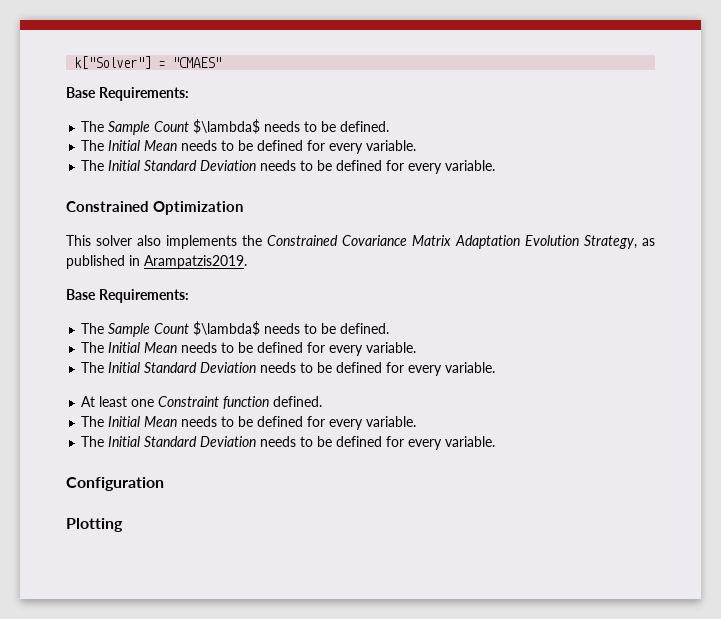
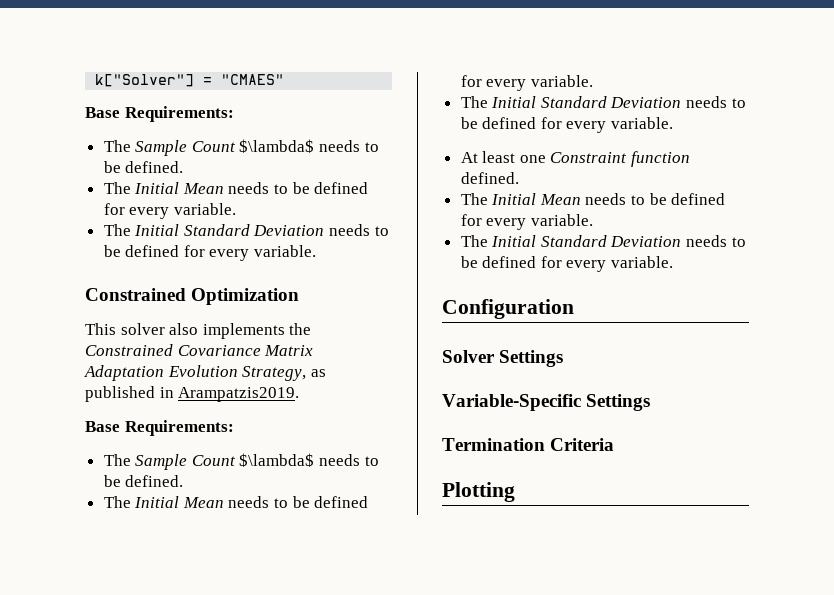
(164, 484) none -> [442,350,564,367] [442,394,651,411] [442,438,615,451] // Solver Settings // Variable-Specific Settings // Termination Criteria

